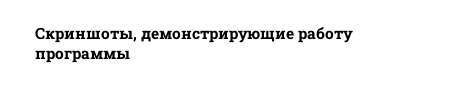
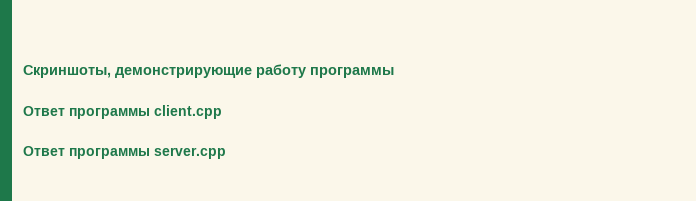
(130, 56) none -> [23,105,222,119] [23,146,226,159] // Ответ программы client.cpp // Ответ программы server.cpp

